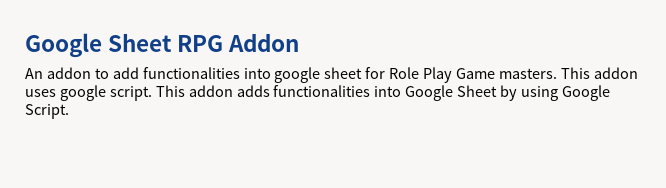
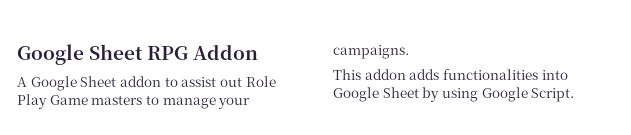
[25,67,638,83] [25,85,152,101] An addon to add functionalities into google sheet for Role Play Game masters. This addon uses google script. -> [17,76,276,91] [17,94,251,109] [333,45,409,59] A Google Sheet addon to assist out Role Play Game masters to manage your campaigns. //

